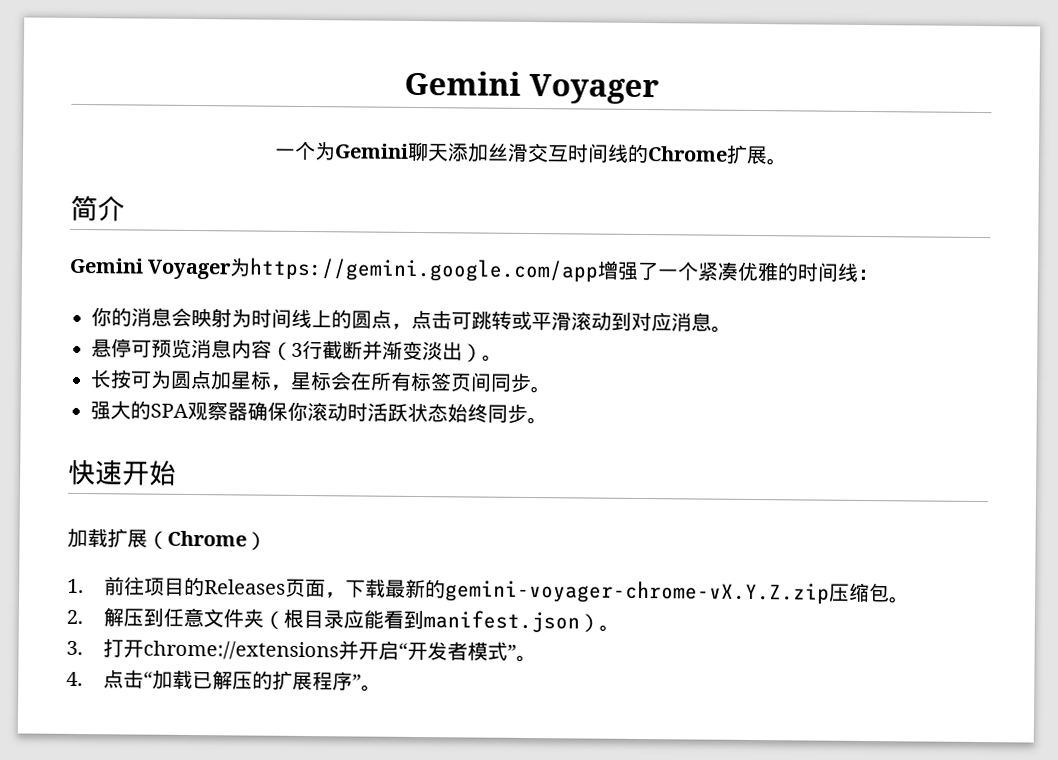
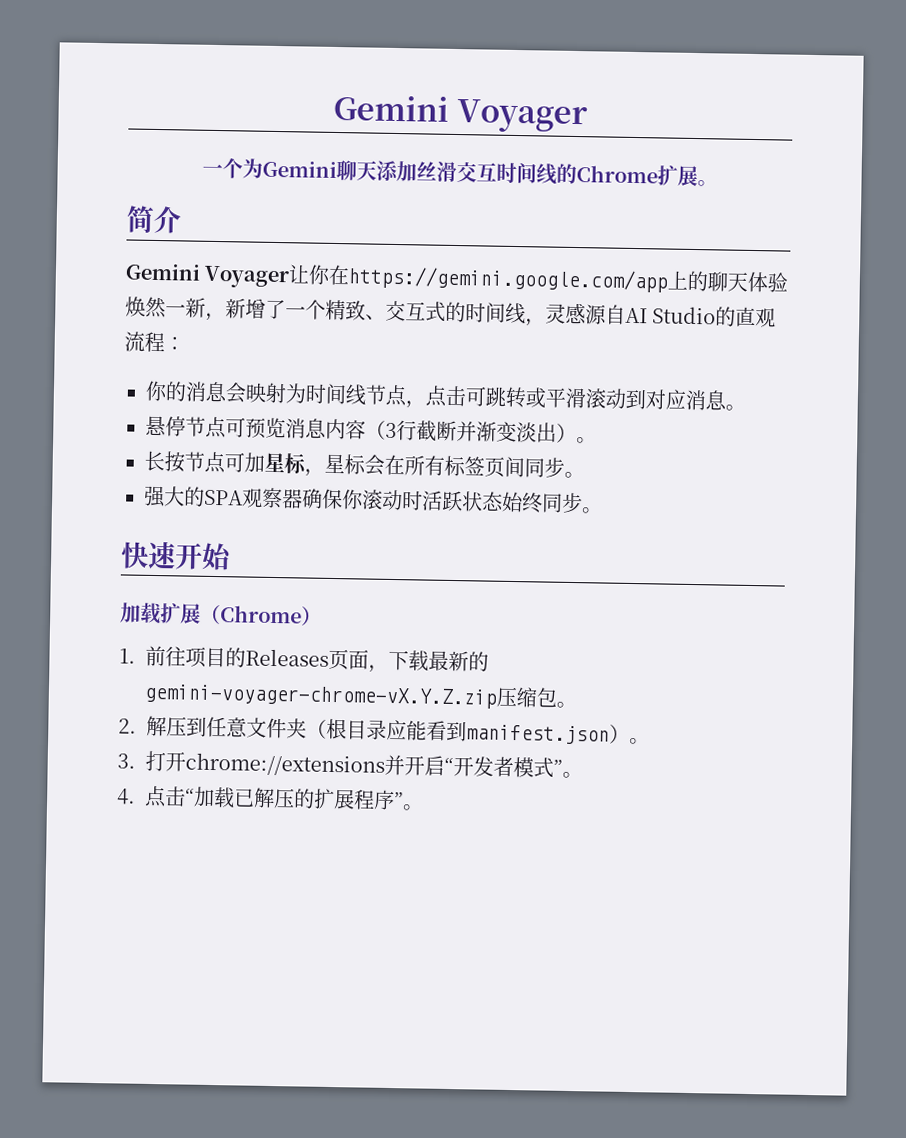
[229,257,860,283] 为https://gemini.google.com/app增强了一个紧凑优雅的时间线 -> [288,264,790,293] [124,296,777,328] [124,331,165,353] 让你在https://gemini.google.com/app上的聊天体验焕然一新，新增了一个精致、交互式的时间线，灵感源自AI Studio的直观流程
[311,309,372,329] 上的圆 -> [365,384,387,405] 节
(132, 348) none -> [185,416,227,439] 节点
[130,369,212,390] 可为圆点 -> [184,451,245,474] 节点可

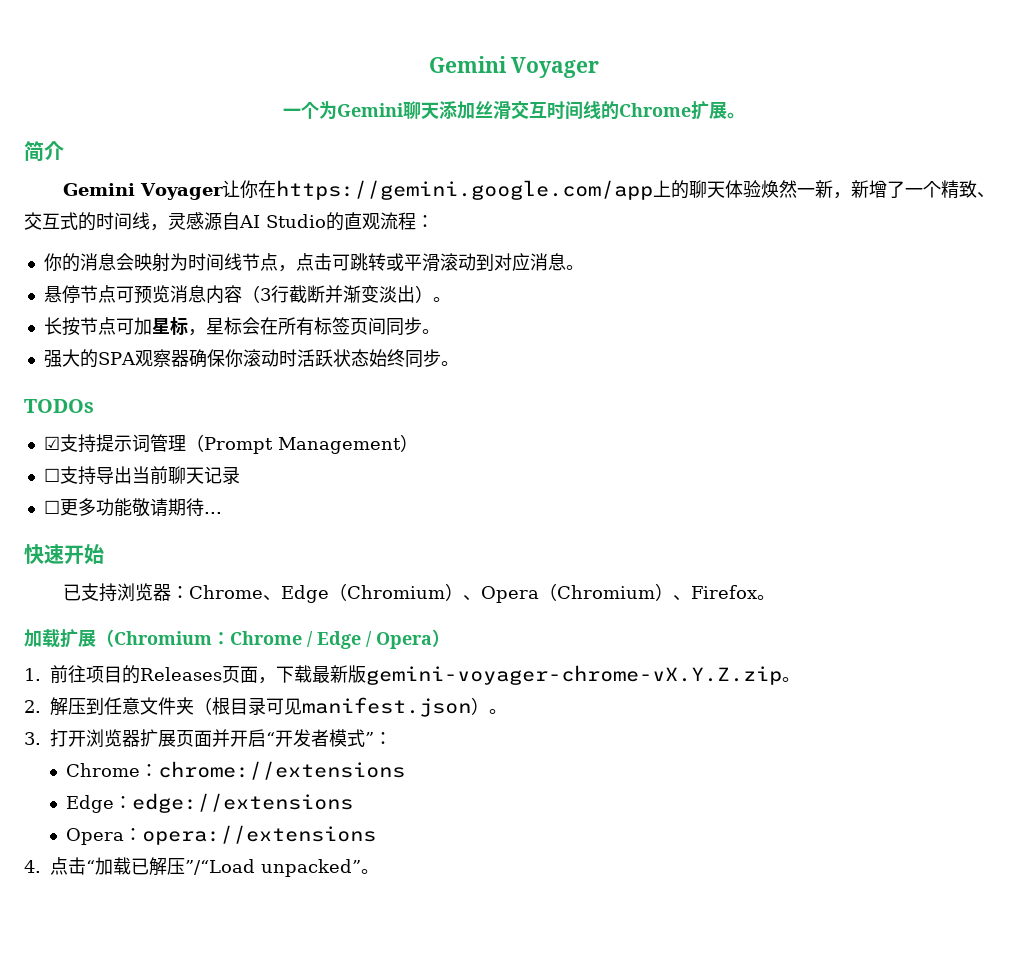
[120,540,233,571] [120,602,302,625] 快速开始 // 加载扩展（Chrome -> [24,399,94,413] [43,434,418,454] [43,466,240,485] [43,498,222,517] [24,544,104,564] [63,583,776,603] [24,629,432,649] TODOs // ☑支持提示词管理（Prompt Management） // ☐支持导出当前聊天记录 // ☐更多功能敬请期待... // 快速开始 // 已支持浏览器：Chrome、Edge（Chromium）、Opera（Chromium）、Firefox。 // 加载扩展（Chromium：Chrome / Edge / Opera
[468,651,489,672] [144,683,558,709] 的gemini-voyager-chrome-vX.Y.Z.zip压缩包 -> [348,665,782,685] 版gemini-voyager-chrome-vX.Y.Z.zip
[386,719,467,742] 应能看到 -> [266,698,302,715] 可见
[185,752,385,777] chrome://extensions -> [86,729,212,747] 浏览器扩展页面
[562,771,583,779] 。 -> [374,732,392,745] [66,761,406,780] [66,793,354,813] [66,825,377,845] ： // Chrome：chrome://extensions // Edge：edge://extensions // Opera：opera://extensions
[293,788,404,811] 的扩展程序” -> [185,859,361,877] ”/“Load unpacked”

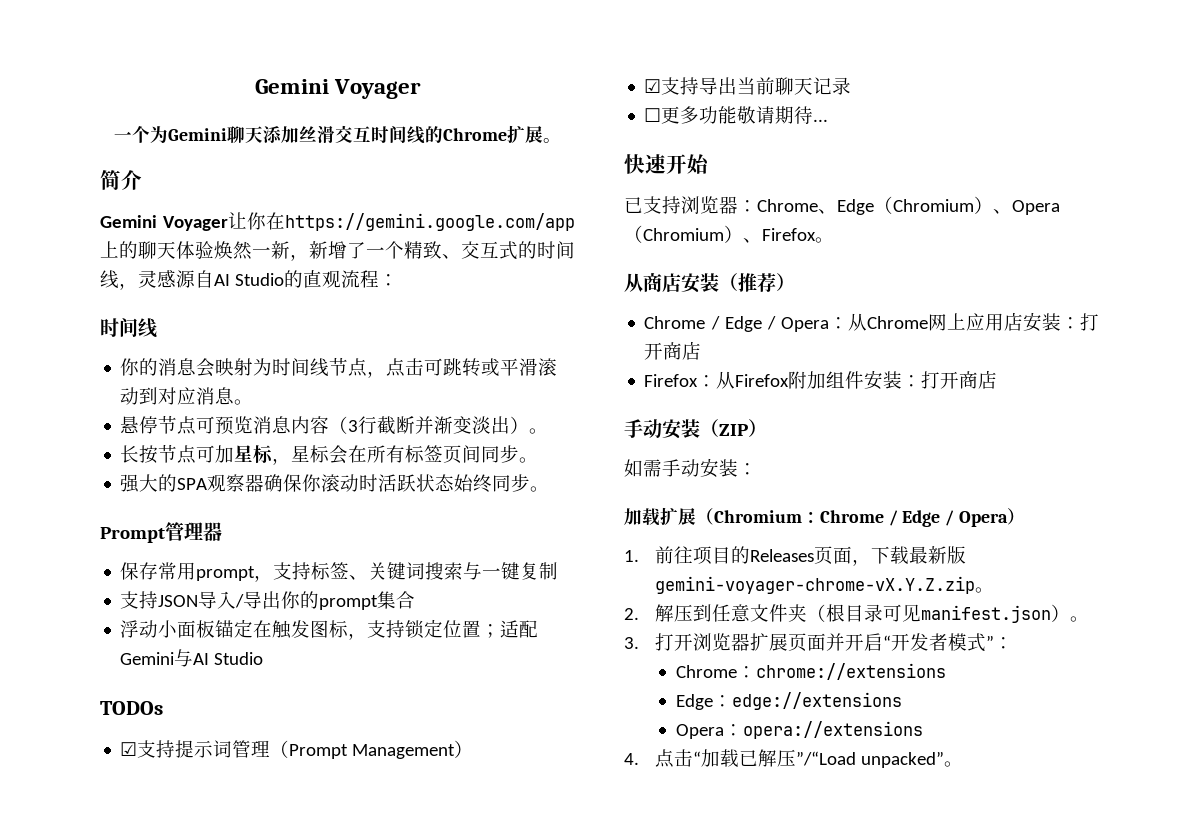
(434, 221) none -> [100,318,157,338] // 时间线
(459, 363) none -> [100,522,222,543] [120,562,559,582] [120,591,416,610] [120,619,539,640] [120,649,264,667] // Prompt管理器 // 保存常用prompt，支持标签、关键词搜索与一键复制 // 支持JSON导入/导出你的prompt集合 // 浮动小面板锚定在触发图标，支持锁定位置；适配Gemini与AI Studio
[43,468,60,482] ☐ -> [644,79,662,93] ☑
(776, 597) none -> [624,273,795,293] [644,312,1099,332] [644,341,702,360] [644,370,998,390] [624,419,767,439] [624,458,757,478] // 从商店安装（推荐） // Chrome / Edge / Opera：从Chrome网上应用店安装：打开商店 // Firefox：从Firefox附加组件安装：打开商店 // 手动安装（ZIP） // 如需手动安装：

